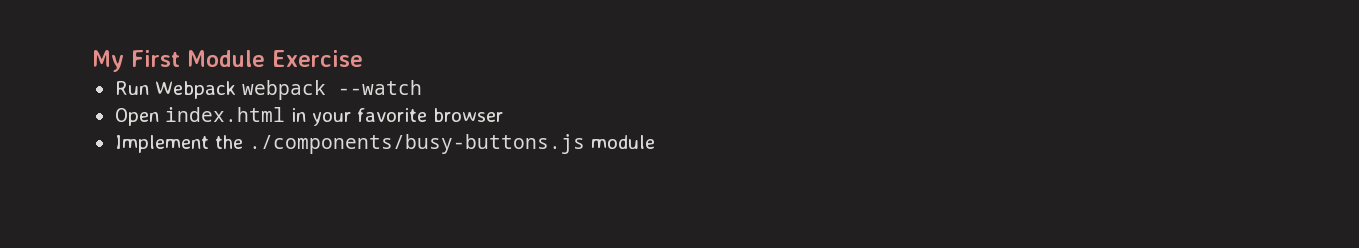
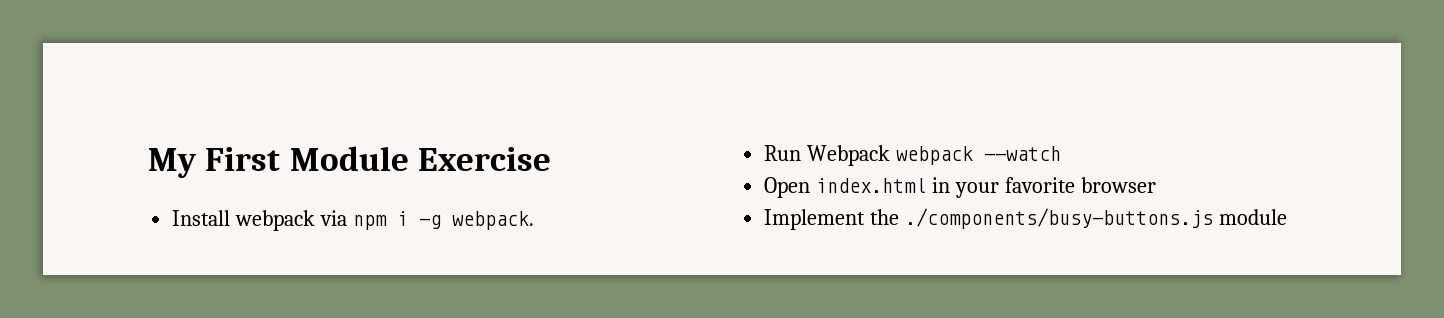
(363, 58) none -> [172,210,535,231] // Install webpack via npm i -g webpack.

